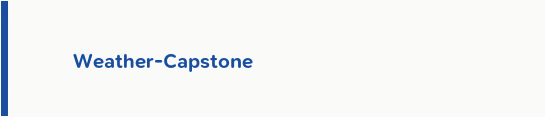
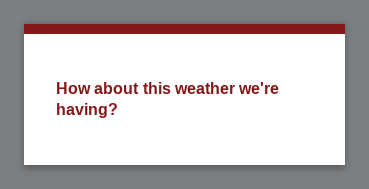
[72,52,254,72] Weather-Capstone -> [56,82,280,94] [56,103,118,118] How about this weather we're having?

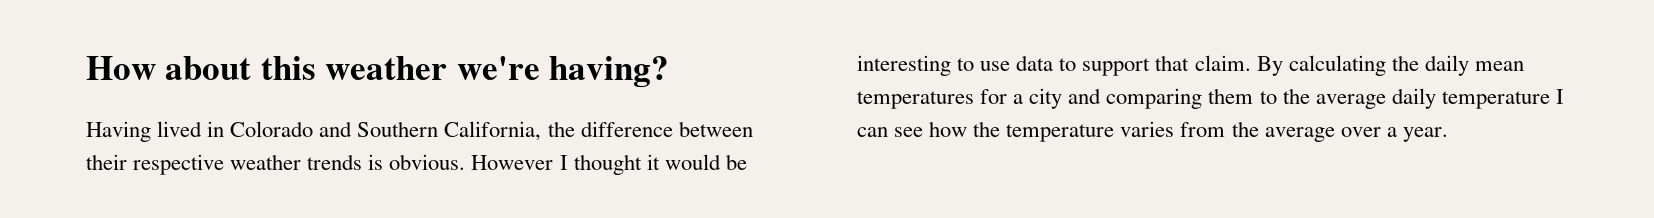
(118, 110) none -> [86,121,753,142] [86,154,747,175] [857,55,1524,76] [857,88,1564,109] [857,121,1448,142] // Having lived in Colorado and Southern California, the difference between their respective weather trends is obvious. However I thought it would be interesting to use data to support that claim. By calculating the daily mean temperatures for a city and comparing them to the average daily temperature I can see how the temperature varies from the average over a year.

